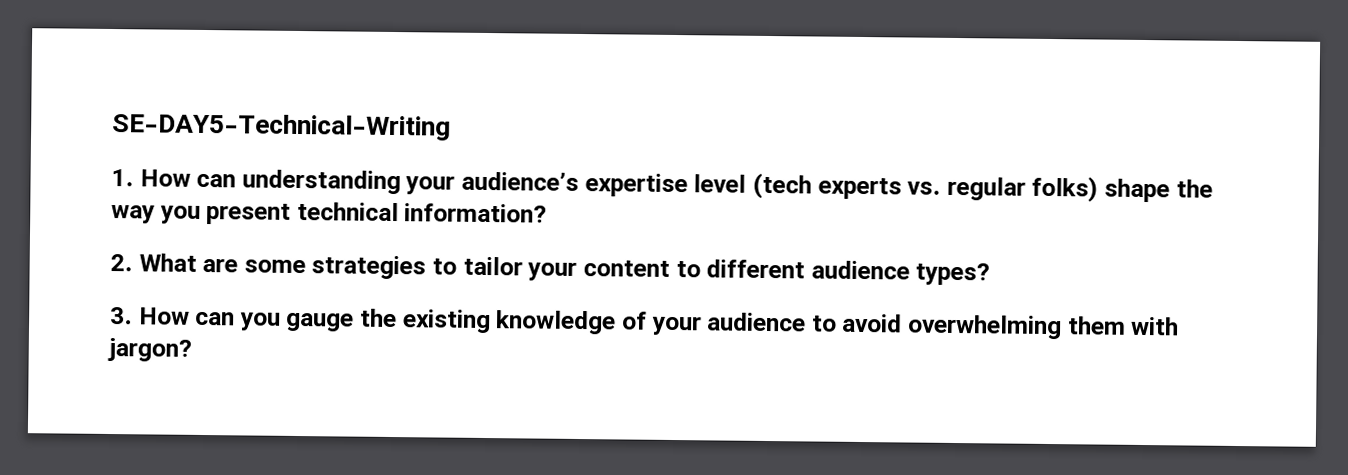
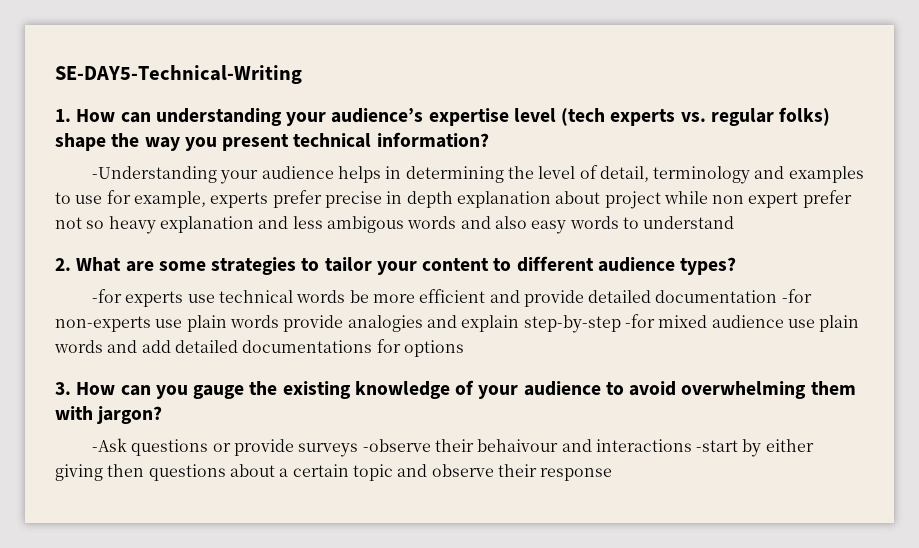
(548, 213) none -> [91,165,864,184] [55,190,852,209] [55,216,735,234] // -Understanding your audience helps in determining the level of detail, terminology and examples to use for example, experts prefer precise in depth explanation about project while non expert prefer not so heavy explanation and less ambigous words and also easy words to understand
(991, 274) none -> [91,289,812,307] [55,314,860,333] [54,339,464,357] // -for experts use technical words be more efficient and provide detailed documentation -for non-experts use plain words provide analogies and explain step-by-step -for mixed audience use plain words and add detailed documentations for options
(192, 349) none -> [91,438,814,457] [55,464,613,481] // -Ask questions or provide surveys -observe their behaivour and interactions -start by either giving then questions about a certain topic and observe their response

